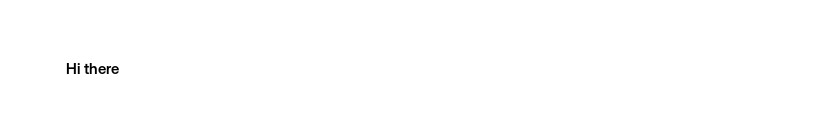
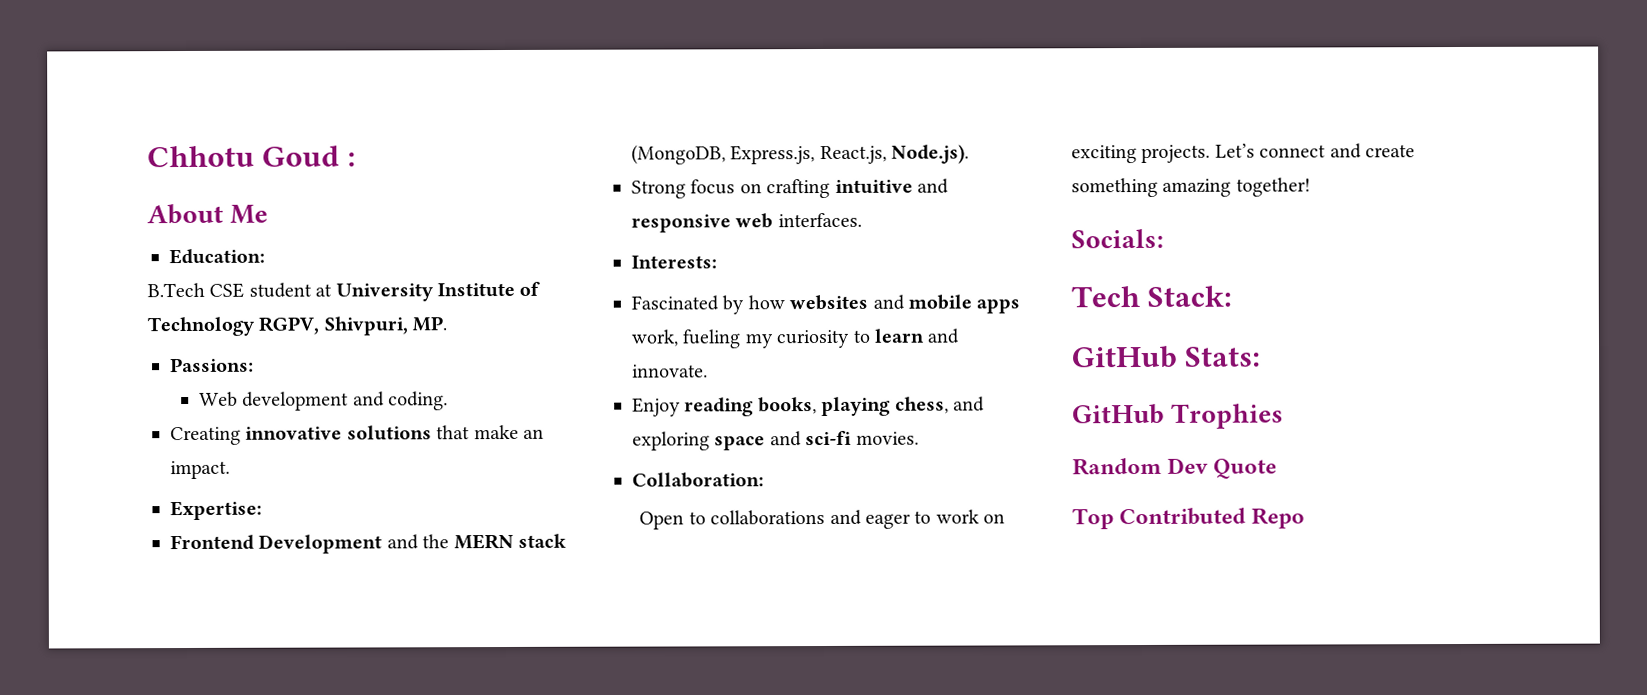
[66,63,120,74] Hi there -> [147,145,356,168] [147,203,269,225] [169,248,265,265] [147,281,541,302] [147,316,448,337] [170,357,254,373] [198,391,449,411] [170,424,544,446] [170,460,230,480] [170,500,262,521] [170,533,567,554] [631,144,970,165] [631,178,949,199] [631,212,862,233] [631,255,717,269] [631,294,1021,315] [631,328,960,349] [632,364,708,378] [632,396,985,417] [632,430,919,451] [632,472,764,488] [639,509,1006,530] [1071,143,1415,164] [1071,177,1311,198] [1071,228,1164,249] [1071,285,1233,308] [1071,345,1262,369] [1072,403,1285,429] [1072,457,1278,479] [1072,507,1306,530] Chhotu Goud : // About Me // Education: // B.Tech CSE student at University Institute of Technology RGPV, Shivpuri, MP. // Passions: // Web development and coding. // Creating innovative solutions that make an impact. // Expertise: // Frontend Development and the MERN stack (MongoDB, Express.js, React.js, Node.js). // Strong focus on crafting intuitive and responsive web interfaces. // Interests: // Fascinated by how websites and mobile apps work, fueling my curiosity to learn and innovate. // Enjoy reading books, playing chess, and exploring space and sci-fi movies. // Collaboration: // Open to collaborations and eager to work on exciting projects. Let’s connect and create something amazing together! // Socials: // Tech Stack: // GitHub Stats: // GitHub Trophies // Random Dev Quote // Top Contributed Repo

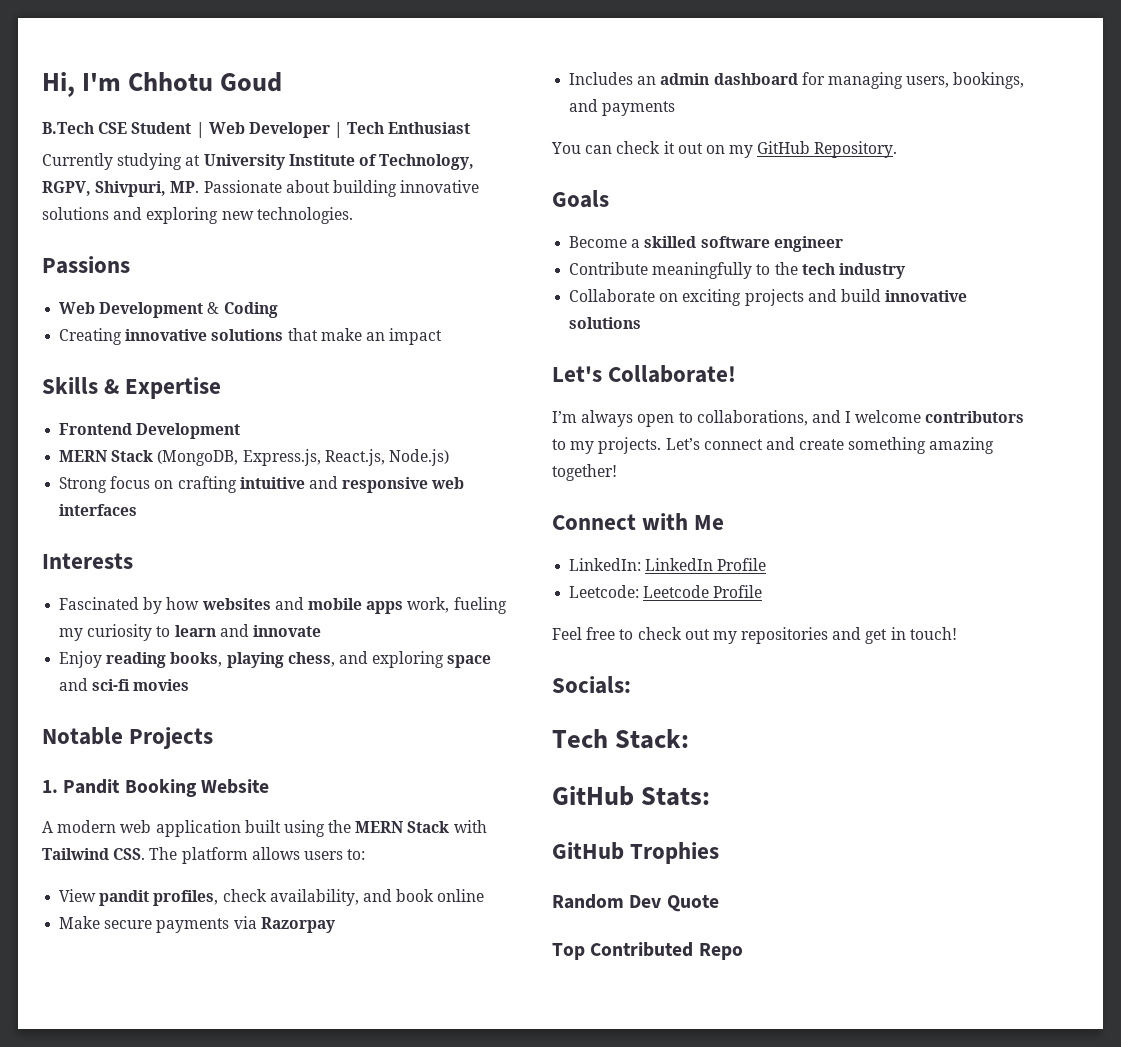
(147, 156) none -> [42,72,122,97] Hi, I'm
[346,152,356,167] [147,203,269,225] [169,248,265,265] [147,282,312,298] : // About Me // Education: // B.Tech CSE student -> [42,122,471,138] [42,153,183,170] // B.Tech CSE Student | Web Developer | Tech Enthusiast // Currently studying
[147,316,255,337] Technology -> [379,154,475,170] Technology,
[170,357,254,373] [198,391,449,411] // Passions: // Web development and coding. -> [203,180,480,197] [42,207,353,224] [42,256,130,274] [59,302,278,318] Passionate about building innovative solutions and exploring new technologies. // Passions // Web Development & Coding
[170,460,230,480] [170,500,262,521] [170,533,567,554] impact. // Expertise: // Frontend Development and the MERN stack -> [389,328,443,345] [42,377,222,399] [59,423,241,439] [59,450,154,462] impact // Skills & Expertise // Frontend Development // MERN Stack
[891,144,970,164] Node.js). -> [388,449,449,466] Node.js)
[777,212,862,228] [631,255,717,269] interfaces. // Interests: -> [59,504,138,516] [42,553,133,569] interfaces // Interests
[632,364,708,378] innovate. -> [252,625,321,637] innovate
[855,431,919,445] [632,472,764,488] [639,509,1006,530] [1071,145,1137,164] movies. // Collaboration: // Open to collaborations and eager to work on exciting -> [133,679,190,691] [42,727,214,749] [42,779,269,797] [42,820,487,837] [42,847,366,864] [59,889,485,906] [59,916,335,933] [569,72,1025,89] [569,99,676,116] [551,141,898,158] [552,190,609,208] [569,236,843,252] [569,262,905,279] [569,289,968,306] [569,317,642,329] [552,365,737,383] [552,410,1025,427] [552,439,595,454] movies // Notable Projects // 1. Pandit Booking Website // A modern web application built using the MERN Stack with Tailwind CSS. The platform allows users to: // View pandit profiles, check availability, and book online // Make secure payments via Razorpay // Includes an admin dashboard for managing users, bookings, and payments // You can check it out on my GitHub Repository. // Goals // Become a skilled software engineer // Contribute meaningfully to the tech industry // Collaborate on exciting projects and build innovative solutions // Let's Collaborate! // I’m always open to collaborations, and I welcome contributors to my
(1311, 187) none -> [552,513,725,530] [569,558,767,571] [569,585,763,598] [552,627,957,644] // Connect with Me // LinkedIn: LinkedIn Profile // Leetcode: Leetcode Profile // Feel free to check out my repositories and get in touch!

